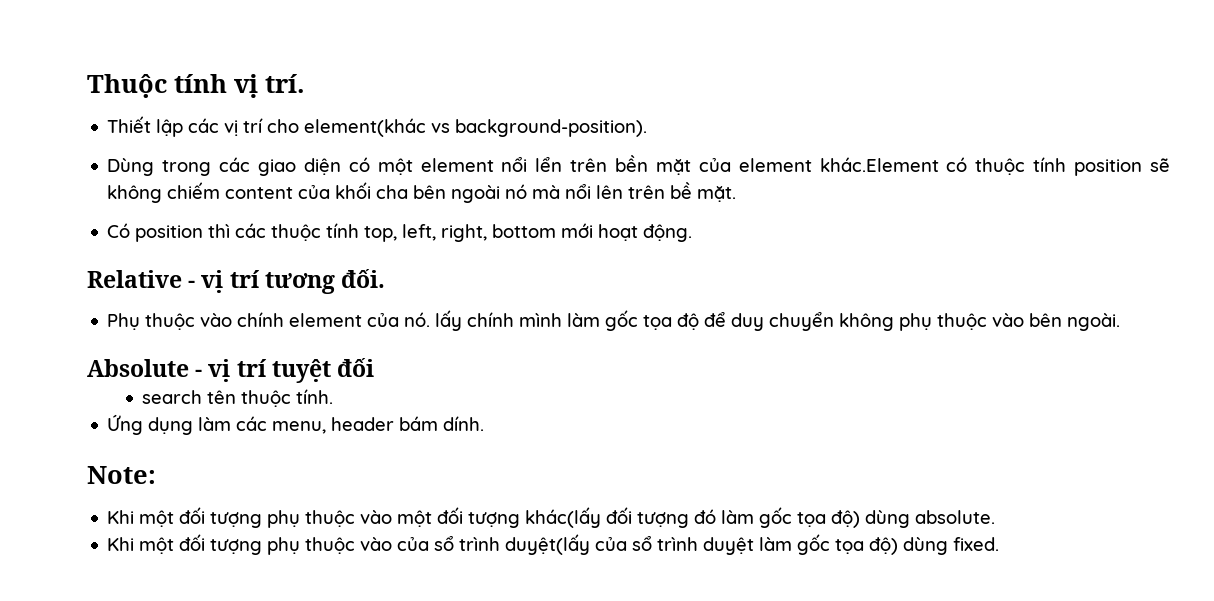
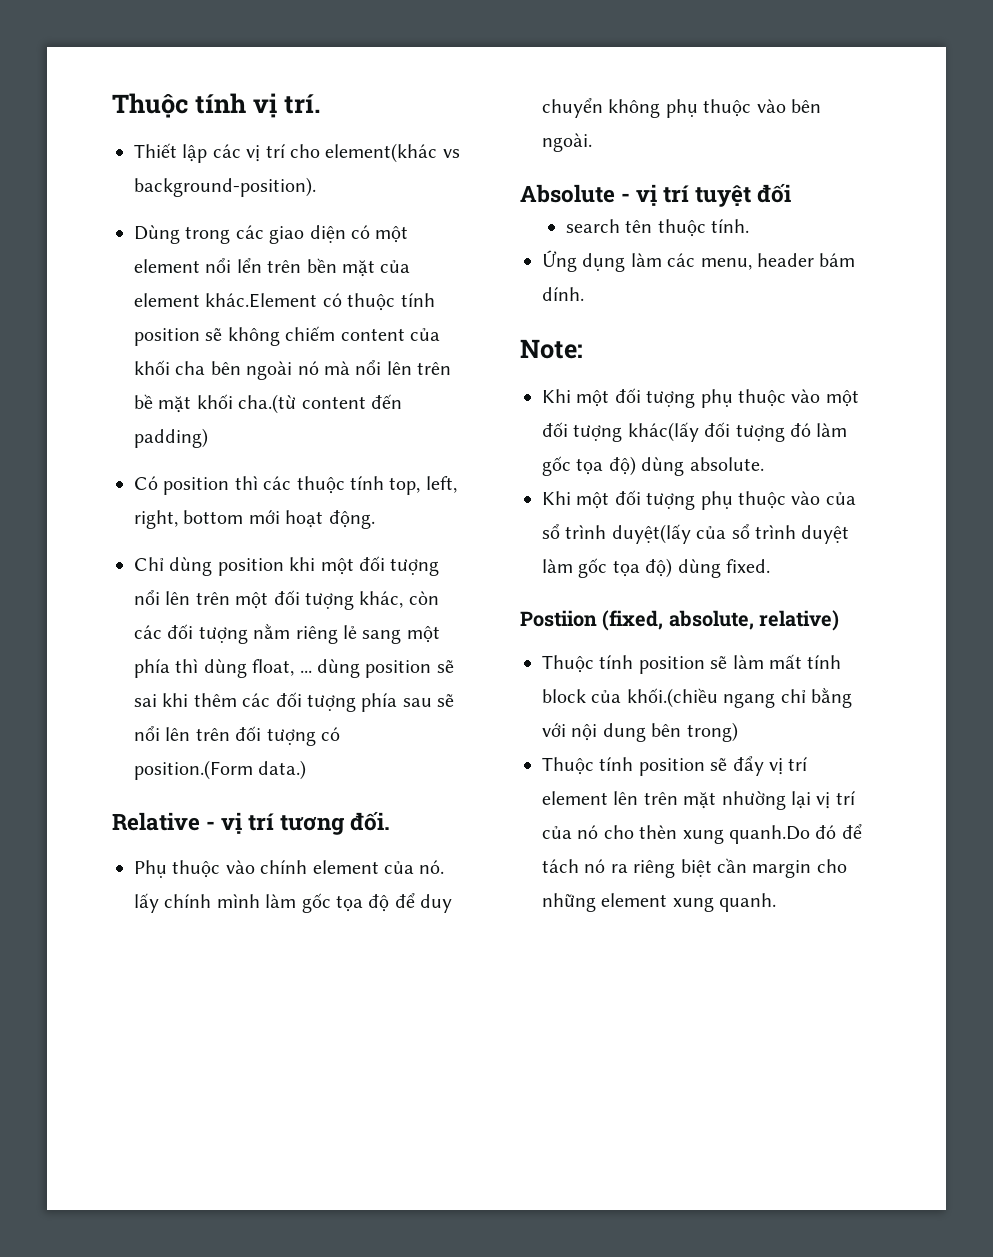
[697,186,737,202] mặt. -> [158,394,402,414] [134,428,208,448] mặt khối cha.(từ content đến padding)
(693, 233) none -> [134,556,440,576] [134,590,439,610] [134,623,440,644] [134,659,454,678] [134,692,455,712] [134,726,340,746] [134,760,307,780] // Chỉ dùng position khi một đối tượng nổi lên trên một đối tượng khác, còn các đối tượng nằm riêng lẻ sang một phía thì dùng float, ... dùng position sẽ sai khi thêm các đối tượng phía sau sẽ nổi lên trên đối tượng có position.(Form data.)
(1000, 544) none -> [520,610,840,631] [542,654,842,674] [542,687,852,708] [542,722,738,742] [542,756,808,776] [542,791,855,810] [542,824,862,844] [542,858,847,878] [542,893,777,912] // Postiion (fixed, absolute, relative) // Thuộc tính position sẽ làm mất tính block của khối.(chiều ngang chỉ bằng với nội dung bên trong) // Thuộc tính position sẽ đẩy vị trí element lên trên mặt nhường lại vị trí của nó cho thèn xung quanh.Do đó để tách nó ra riêng biệt cần margin cho những element xung quanh.

